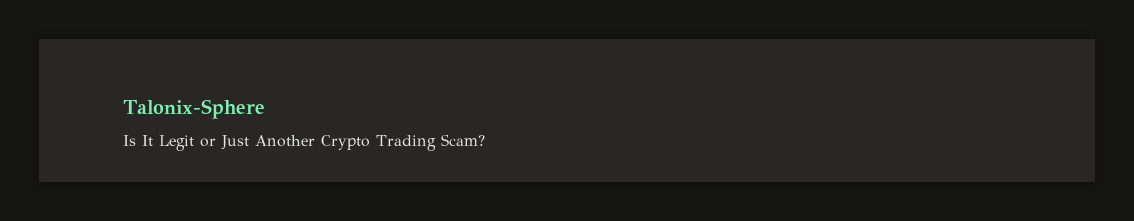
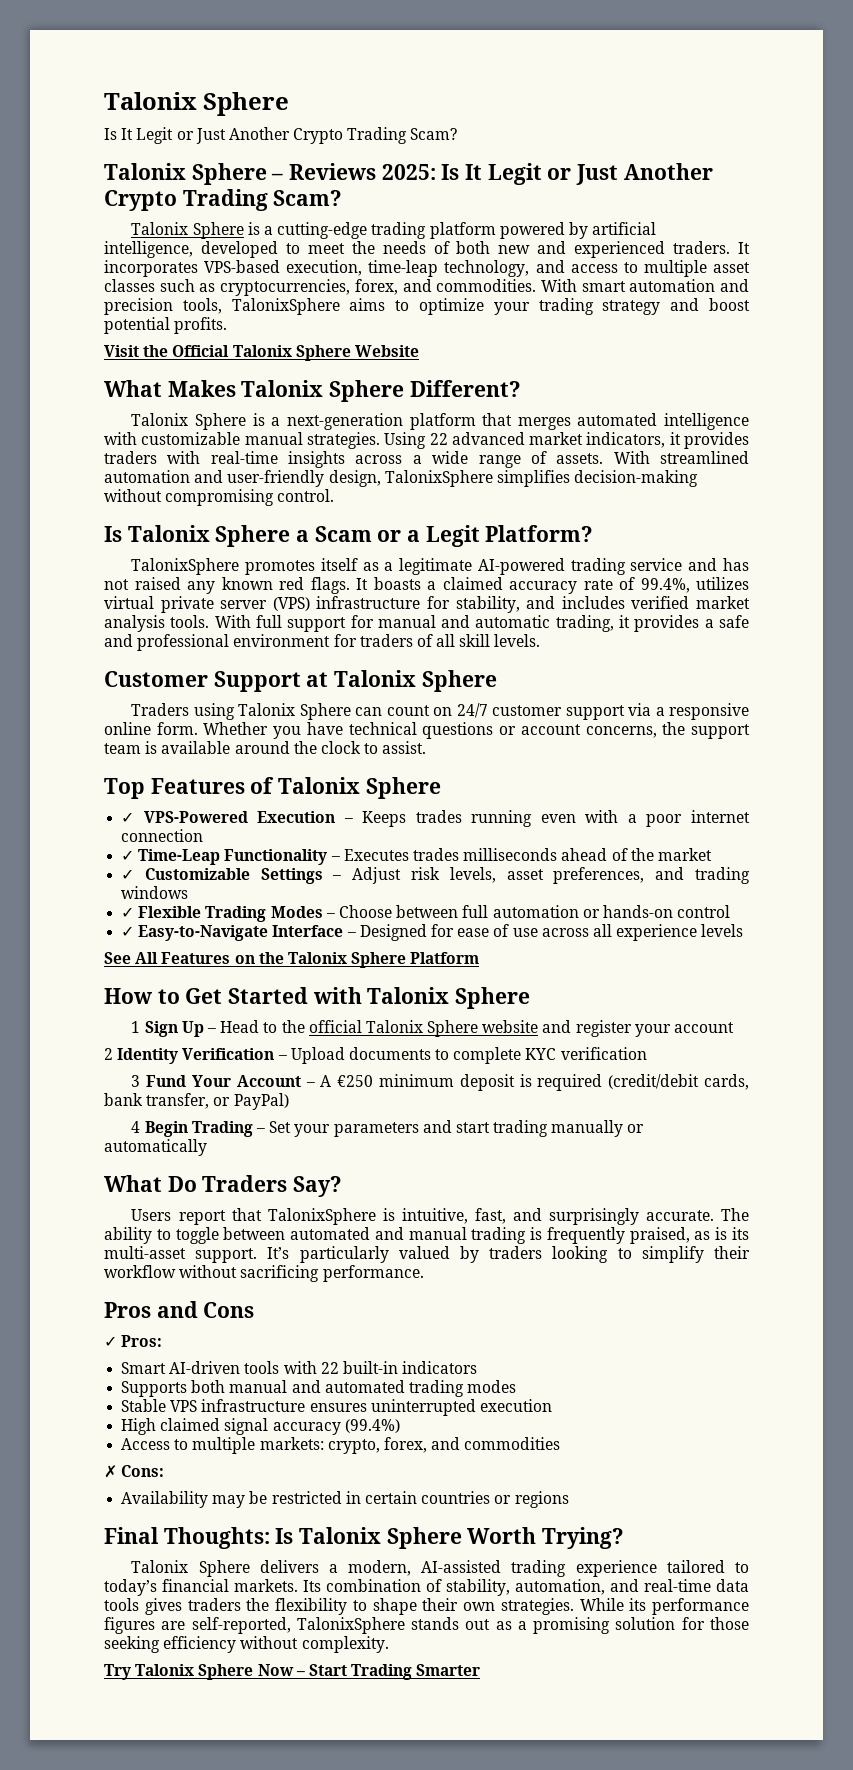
[123,99,265,119] [123,134,485,151] Talonix-Sphere // Is It Legit or Just Another Crypto Trading Scam? -> [104,92,290,116] [104,127,458,144] [104,163,713,185] [104,189,343,211] [131,222,657,239] [104,241,750,258] [104,260,750,277] [104,279,749,296] [104,298,750,315] [104,317,228,334] [104,345,419,361] [104,380,521,402] [131,413,749,430] [104,432,749,449] [104,451,750,468] [104,470,699,487] [104,489,335,506] [104,525,594,547] [131,558,750,575] [104,577,749,594] [104,596,751,613] [104,615,749,632] [104,634,541,651] [104,670,497,692] [131,703,749,720] [104,722,751,739] [104,741,427,754] [104,777,441,799] [121,810,750,827] [121,829,204,842] [121,848,712,865] [121,867,750,884] [121,886,189,899] [121,905,731,922] [121,924,744,941] [104,952,480,968] [104,987,531,1009] [131,1020,735,1037] [104,1047,647,1064] [131,1074,749,1091] [104,1093,289,1110] [131,1120,645,1137] [104,1139,207,1156] [104,1175,343,1197] [131,1208,749,1225] [104,1227,749,1244] [104,1246,750,1263] [104,1265,424,1282] [104,1301,255,1318] [104,1335,163,1347] [121,1361,478,1374] [121,1380,517,1397] [121,1399,552,1416] [121,1418,400,1435] [121,1437,561,1454] [104,1465,165,1478] [121,1491,569,1508] [104,1527,625,1549] [131,1560,750,1577] [104,1579,749,1596] [104,1598,749,1615] [104,1617,749,1634] [104,1636,389,1653] [104,1664,481,1680] Talonix Sphere // Is It Legit or Just Another Crypto Trading Scam? // Talonix Sphere – Reviews 2025: Is It Legit or Just Another Crypto Trading Scam? // Talonix Sphere is a cutting-edge trading platform powered by artificial intelligence, developed to meet the needs of both new and experienced traders. It incorporates VPS-based execution, time-leap technology, and access to multiple asset classes such as cryptocurrencies, forex, and commodities. With smart automation and precision tools, TalonixSphere aims to optimize your trading strategy and boost potential profits. // Visit the Official Talonix Sphere Website // What Makes Talonix Sphere Different? // Talonix Sphere is a next-generation platform that merges automated intelligence with customizable manual strategies. Using 22 advanced market indicators, it provides traders with real-time insights across a wide range of assets. With streamlined automation and user-friendly design, TalonixSphere simplifies decision-making without compromising control. // Is Talonix Sphere a Scam or a Legit Platform? // TalonixSphere promotes itself as a legitimate AI-powered trading service and has not raised any known red flags. It boasts a claimed accuracy rate of 99.4%, utilizes virtual private server (VPS) infrastructure for stability, and includes verified market analysis tools. With full support for manual and automatic trading, it provides a safe and professional environment for traders of all skill levels. // Customer Support at Talonix Sphere // Traders using Talonix Sphere can count on 24/7 customer support via a responsive online form. Whether you have technical questions or account concerns, the support team is available around the clock to assist. // Top Features of Talonix Sphere // ✓ VPS-Powered Execution – Keeps trades running even with a poor internet connection // ✓ Time-Leap Functionality – Executes trades milliseconds ahead of the market // ✓ Customizable Settings – Adjust risk levels, asset preferences, and trading windows // ✓ Flexible Trading Modes – Choose between full automation or hands-on control // ✓ Easy-to-Navigate Interface – Designed for ease of use across all experience levels // See All Features on the Talonix Sphere Platform // How to Get Started with Talonix Sphere // 1 Sign Up – Head to the official Talonix Sphere website and register your account // 2 Identity Verification – Upload documents to complete KYC verification // 3 Fund Your Account – A €250 minimum deposit is required (credit/debit cards, bank transfer, or PayPal) // 4 Begin Trading – Set your parameters and start trading manually or automatically // What Do Traders Say? // Users report that TalonixSphere is intuitive, fast, and surprisingly accurate. The ability to toggle between automated and manual trading is frequently praised, as is its multi-asset support. It’s particularly valued by traders looking to simplify their workflow without sacrificing performance. // Pros and Cons // ✓ Pros: // Smart AI-driven tools with 22 built-in indicators // Supports both manual and automated trading modes // Stable VPS infrastructure ensures uninterrupted execution // High claimed signal accuracy (99.4%) // Access to multiple markets: crypto, forex, and commodities // ✗ Cons: // Availability may be restricted in certain countries or regions // Final Thoughts: Is Talonix Sphere Worth Trying? // Talonix Sphere delivers a modern, AI-assisted trading experience tailored to today’s financial markets. Its combination of stability, automation, and real-time data tools gives traders the flexibility to shape their own strategies. While its performance figures are self-reported, TalonixSphere stands out as a promising solution for those seeking efficiency without complexity. // Try Talonix Sphere Now – Start Trading Smarter

